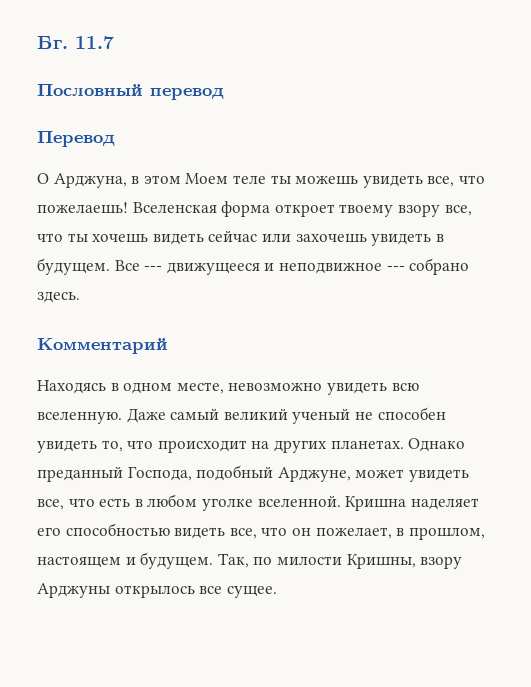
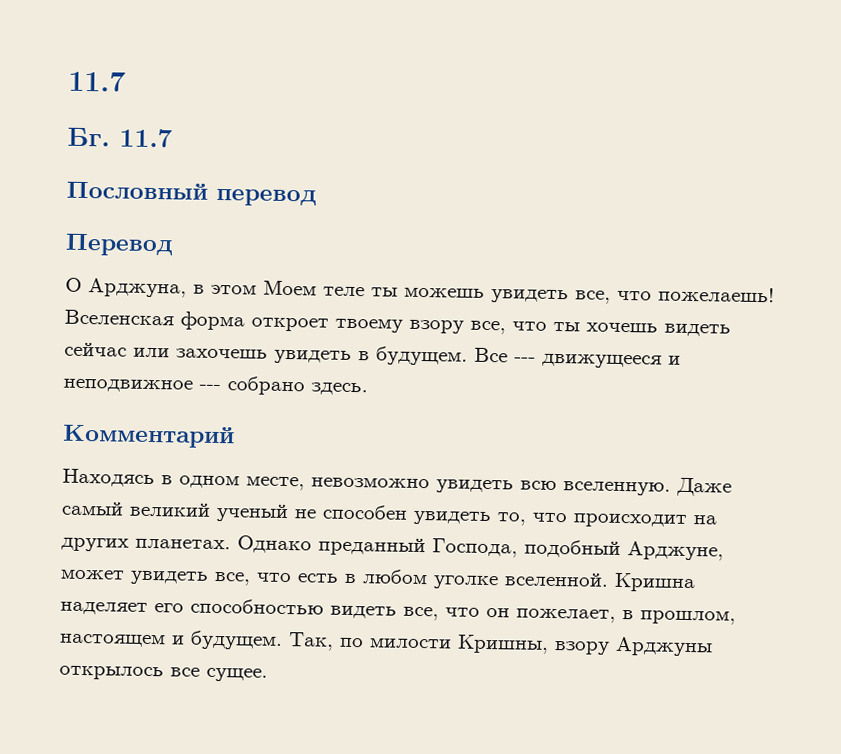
(37, 42) none -> [68,71,126,92] 11.7 //

